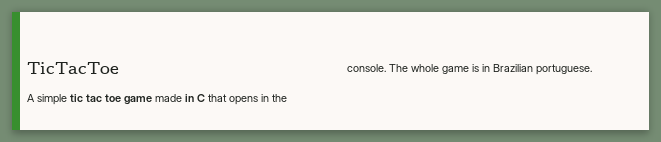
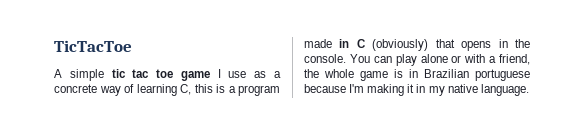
(152, 100) none -> [217,69,281,78] [54,84,280,96] I use as a concrete way of learning C, this is a program
(205, 98) none -> [372,39,429,51] (obviously)
[389,64,408,72] The -> [349,54,530,66] [304,69,319,78] You can play alone or with a friend, the
[536,64,592,75] portuguese. -> [475,69,530,81] [304,84,529,96] portuguese because I'm making it in my native language.

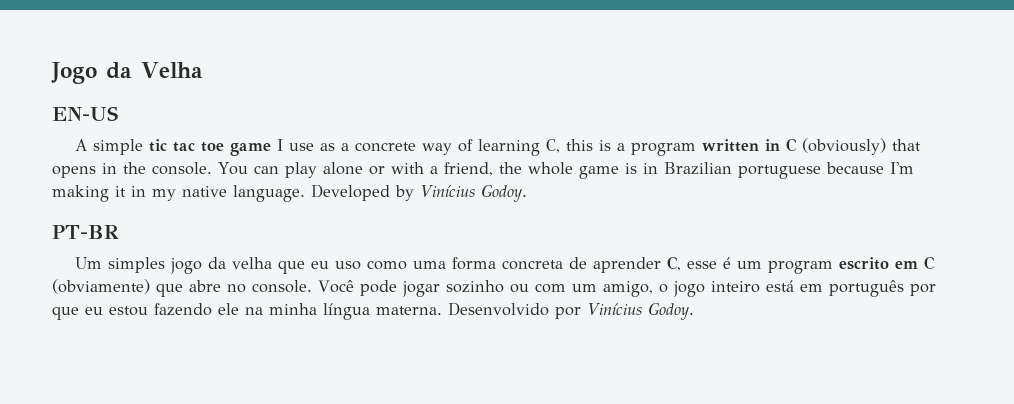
[54,40,132,52] TicTacToe -> [51,62,203,84] [52,106,118,121] Jogo da Velha // EN-US
[304,39,332,48] made -> [701,139,759,152] written
(529, 90) none -> [311,184,527,202] [52,225,119,239] [74,256,935,274] [52,279,936,297] [52,302,694,320] Developed by Vinícius Godoy. // PT-BR // Um simples jogo da velha que eu uso como uma forma concreta de aprender C, esse é um program escrito em C (obviamente) que abre no console. Você pode jogar sozinho ou com um amigo, o jogo inteiro está em português por que eu estou fazendo ele na minha língua materna. Desenvolvido por Vinícius Godoy.

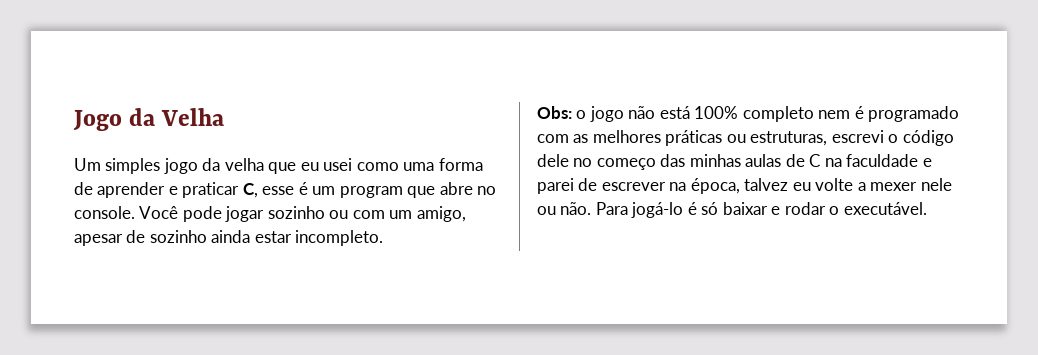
[52,106,118,121] [74,138,921,156] [52,162,914,179] [52,184,527,202] [52,225,119,239] // EN-US // A simple tic tac toe game I use as a concrete way of learning C, this is a program written in C (obviously) that opens in the console. You can play alone or with a friend, the whole game is in Brazilian portuguese because I'm making it in my native language. Developed by Vinícius Godoy. // PT-BR -> (225, 117) none
[334,261,361,270] uso -> [323,158,353,171] usei
[501,260,563,270] concreta -> (483, 164) none
(661, 265) none -> [168,182,240,198] e praticar
[838,256,935,270] [52,279,150,294] escrito em C (obviamente) -> (403, 192) none
[658,280,936,297] [52,302,694,320] o jogo inteiro está em português por que eu estou fazendo ele na minha língua materna. Desenvolvido por Vinícius Godoy. -> [74,230,384,246] [537,106,960,122] [537,130,954,146] [537,154,932,170] [537,178,952,194] [537,202,927,218] apesar de sozinho ainda estar incompleto. // Obs: o jogo não está 100% completo nem é programado com as melhores práticas ou estruturas, escrevi o código dele no começo das minhas aulas de C na faculdade e parei de escrever na época, talvez eu volte a mexer nele ou não. Para jogá-lo é só baixar e rodar o executável.

